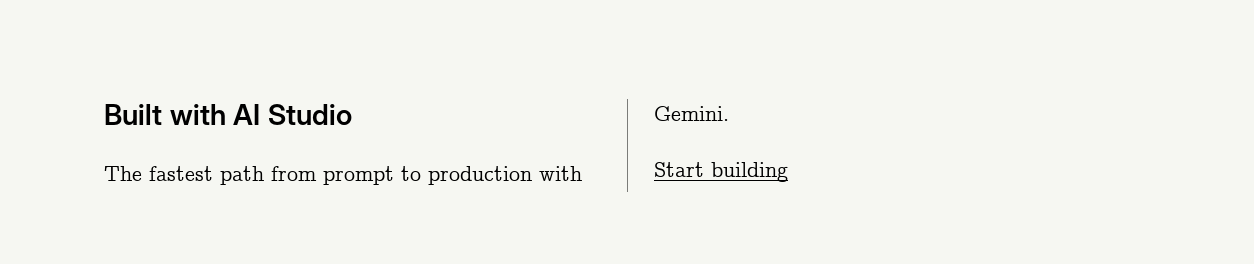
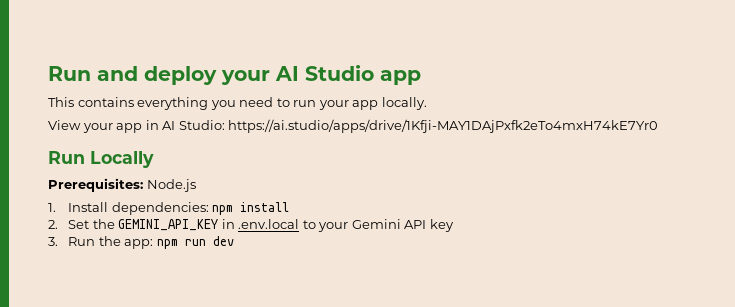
[104,104,353,125] [104,166,582,185] [654,106,729,121] [654,162,788,182] Built with AI Studio // The fastest path from prompt to production with Gemini. // Start building -> [48,65,421,85] [48,97,427,110] [48,119,659,133] [48,151,154,168] [48,178,196,192] [48,202,290,215] [48,219,454,232] [48,236,234,249] Run and deploy your AI Studio app // This contains everything you need to run your app locally. // View your app in AI Studio: https://ai.studio/apps/drive/1Kfji-MAY1DAjPxfk2eTo4mxH74kE7Yr0 // Run Locally // Prerequisites: Node.js // 1. Install dependencies: npm install // 2. Set the GEMINI_API_KEY in .env.local to your Gemini API key // 3. Run the app: npm run dev

